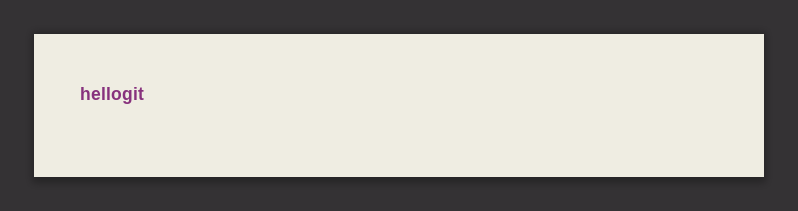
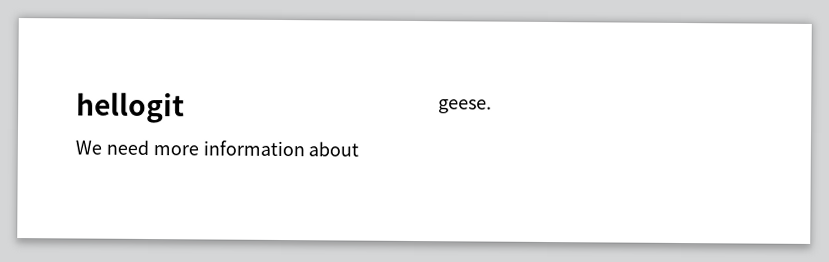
(144, 95) none -> [75,139,360,157] [438,99,492,114] // We need more information about geese.

